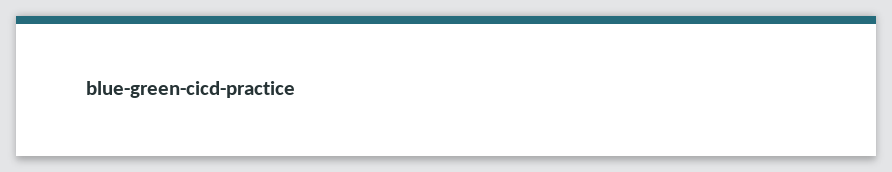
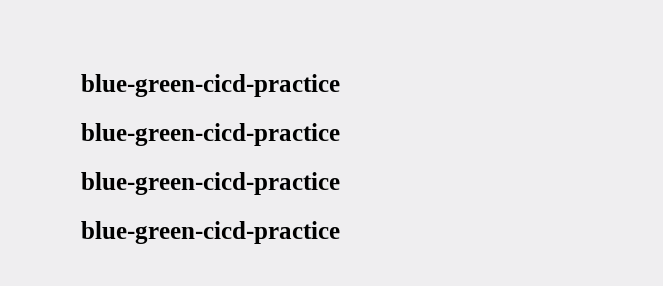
[86,81,295,98] blue-green-cicd-practice -> [81,74,340,97] [81,123,340,146] [81,172,340,195] [81,221,340,244] blue-green-cicd-practice // blue-green-cicd-practice // blue-green-cicd-practice // blue-green-cicd-practice

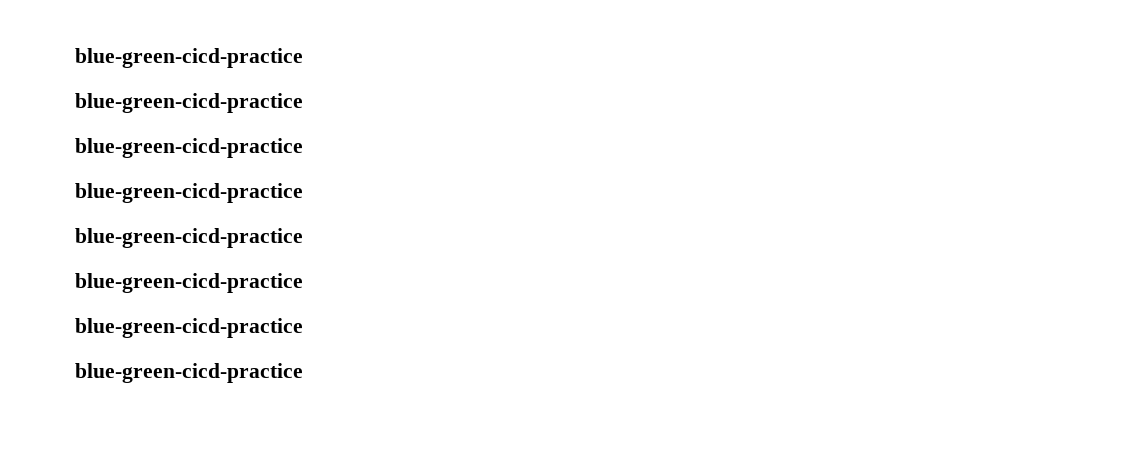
[81,74,340,97] [81,123,340,146] [81,172,340,195] [81,221,340,244] blue-green-cicd-practice // blue-green-cicd-practice // blue-green-cicd-practice // blue-green-cicd-practice -> [75,48,303,68] [75,93,303,113] [75,138,303,158] [75,183,303,203] [75,228,303,248] [75,273,303,293] [75,318,303,338] [75,363,303,383] blue-green-cicd-practice // blue-green-cicd-practice // blue-green-cicd-practice // blue-green-cicd-practice // blue-green-cicd-practice // blue-green-cicd-practice // blue-green-cicd-practice // blue-green-cicd-practice

